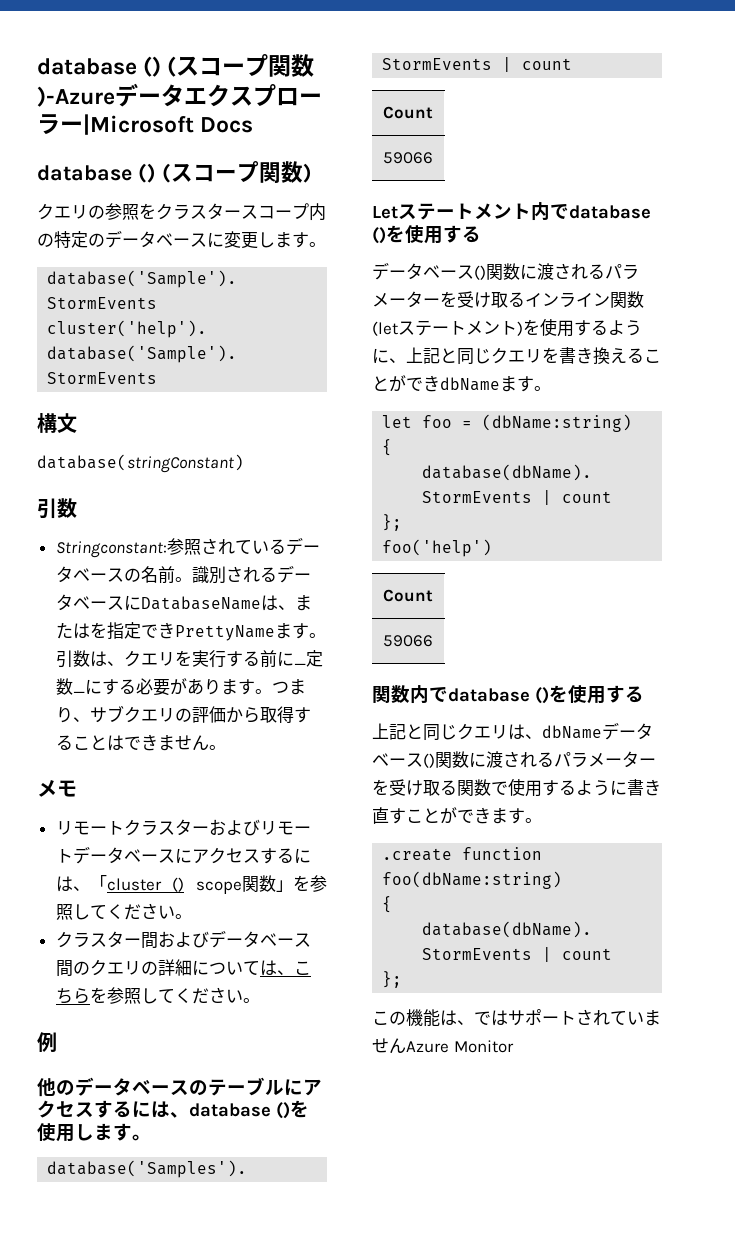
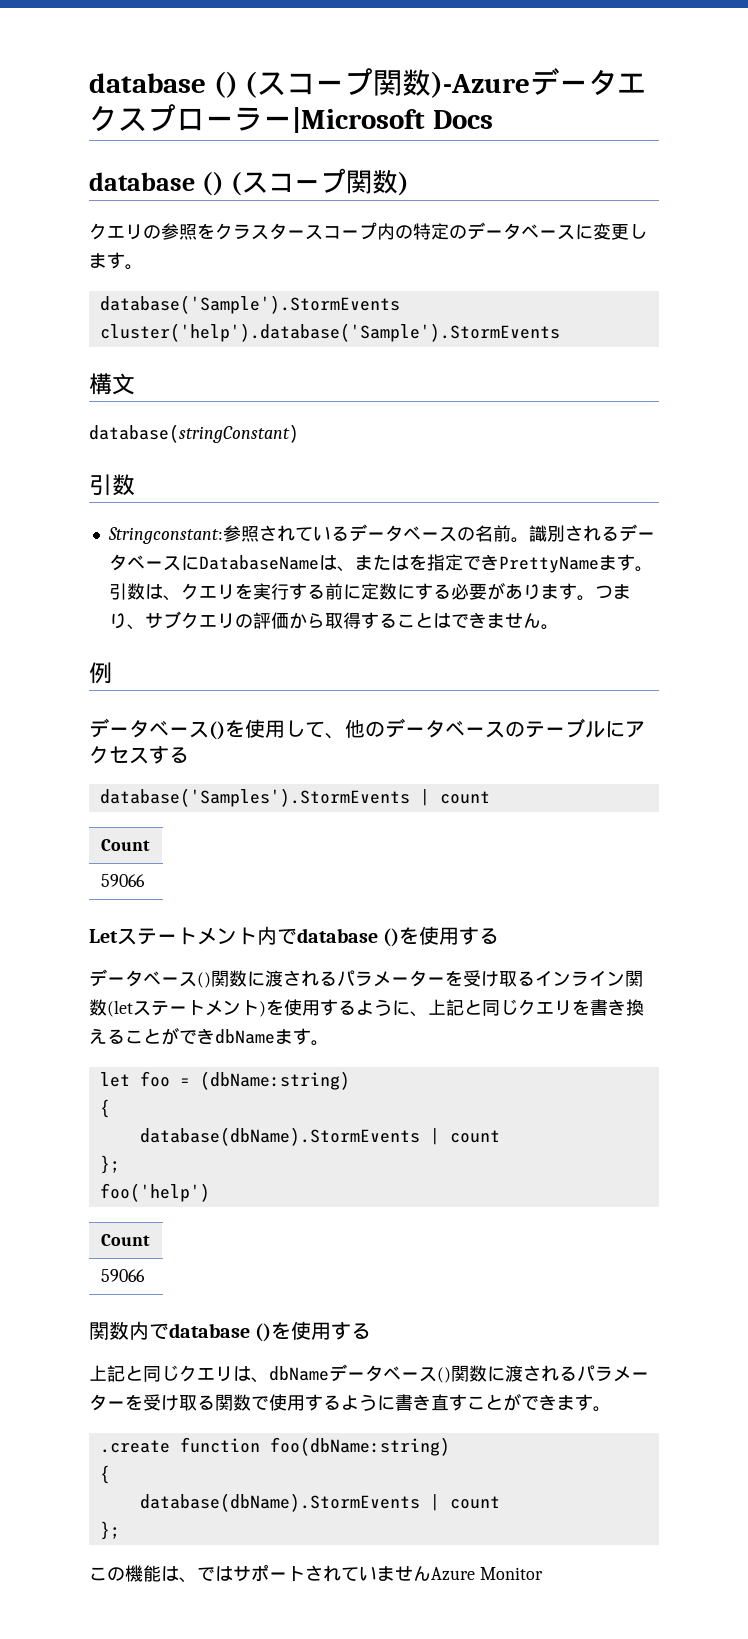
[293,650,323,667] [55,678,85,695] _定数_ -> [360,583,397,600] 定数
[37,780,77,797] [55,819,311,836] [55,846,311,864] [55,875,327,894] [55,903,192,920] [55,930,311,949] [55,959,311,977] [55,987,260,1004] [37,1032,57,1052] メモ // リモートクラスターおよびリモートデータベースにアクセスするには、「cluster () scope関数」を参照してください。 // クラスター間およびデータベース間のクエリの詳細については、こちらを参照してください。 // 例 // -> [89,662,112,684] [89,718,345,740] 例 // データベース()を使用して、
[132,1100,309,1119] [37,1123,151,1142] には、database ()を使用します。 -> (189, 755) none

